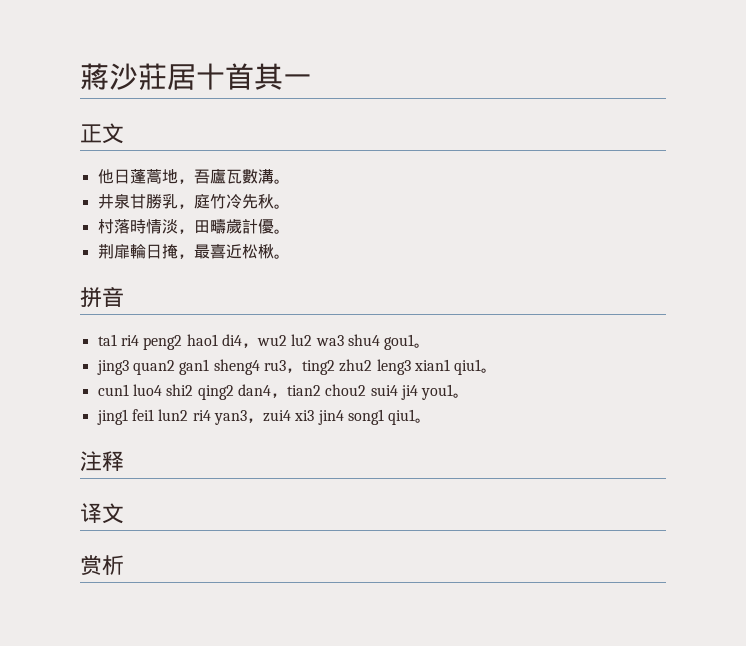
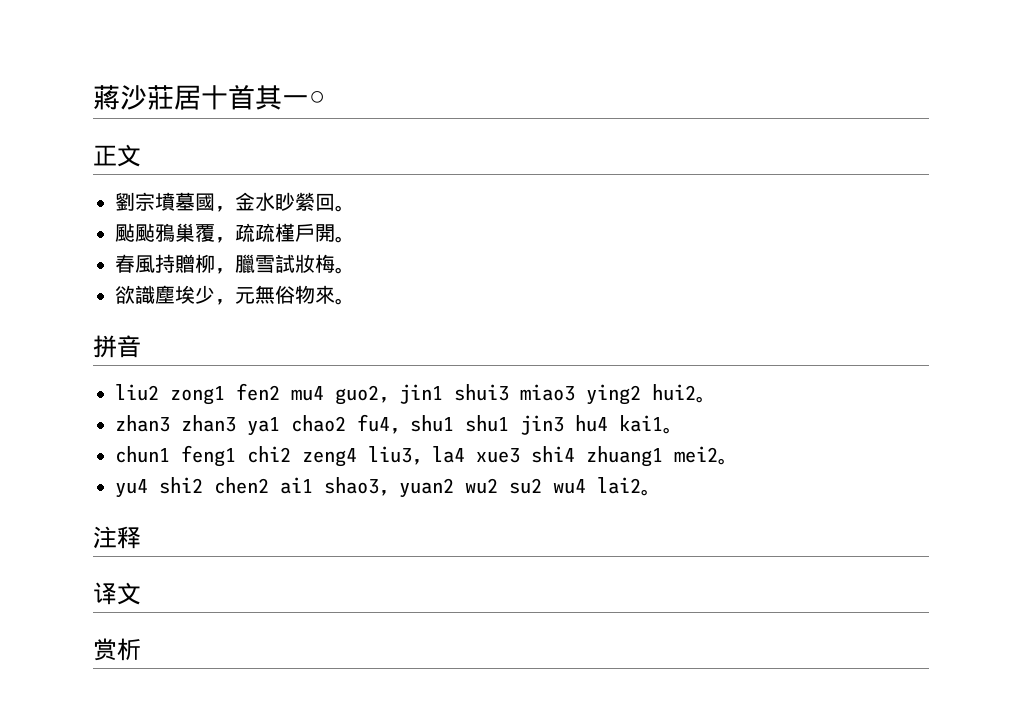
(312, 80) none -> [309,91,325,107] ○
[97,168,290,184] [97,193,290,209] [97,219,290,234] [97,244,290,259] [80,287,124,308] [97,334,431,350] [96,359,498,375] [97,384,470,400] [96,409,416,425] 他日蓬蒿地，吾廬瓦數溝。 // 井泉甘勝乳，庭竹冷先秋。 // 村落時情淡，田疇歲計優。 // 荆扉輪日掩，最喜近松楸。 // 拼音 // ta1 ri4 peng2 hao1 di4，wu2 lu2 wa3 shu4 gou1。 // jing3 quan2 gan1 sheng4 ru3，ting2 zhu2 leng3 xian1 qiu1。 // cun1 luo4 shi2 qing2 dan4，tian2 chou2 sui4 ji4 you1。 // jing1 fei1 lun2 ri4 yan3，zui4 xi3 jin4 song1 qiu1 -> [115,192,355,212] [115,223,355,243] [115,254,355,274] [115,285,355,305] [93,335,141,358] [115,383,716,405] [115,414,683,436] [115,445,738,467] [115,477,641,498] 劉宗墳墓國，金水眇縈回。 // 颭颭鴉巢覆，疏疏槿戶開。 // 春風持贈柳，臘雪試妝梅。 // 欲識塵埃少，元無俗物來。 // 拼音 // liu2 zong1 fen2 mu4 guo2，jin1 shui3 miao3 ying2 hui2。 // zhan3 zhan3 ya1 chao2 fu4，shu1 shu1 jin3 hu4 kai1。 // chun1 feng1 chi2 zeng4 liu3，la4 xue3 shi4 zhuang1 mei2。 // yu4 shi2 chen2 ai1 shao3，yuan2 wu2 su2 wu4 lai2

